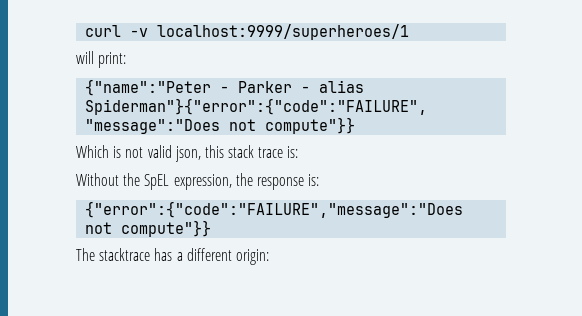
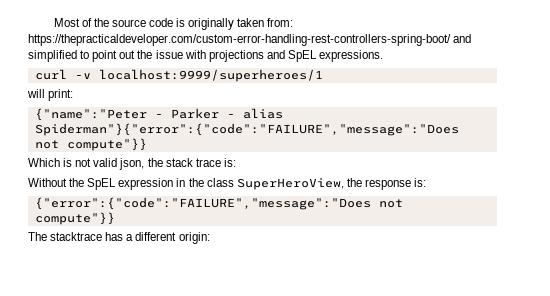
(85, 31) none -> [53,18,294,30] [28,34,472,46] [28,50,384,62] Most of the source code is originally taken from: https://thepracticaldeveloper.com/custom-error-handling-rest-controllers-spring-boot/ and simplified to point out the issue with projections and SpEL expressions. //
[204,145,224,158] this -> [147,158,163,167] the
[173,174,232,190] expression, -> [118,178,344,190] expression in the class SuperHeroView,

